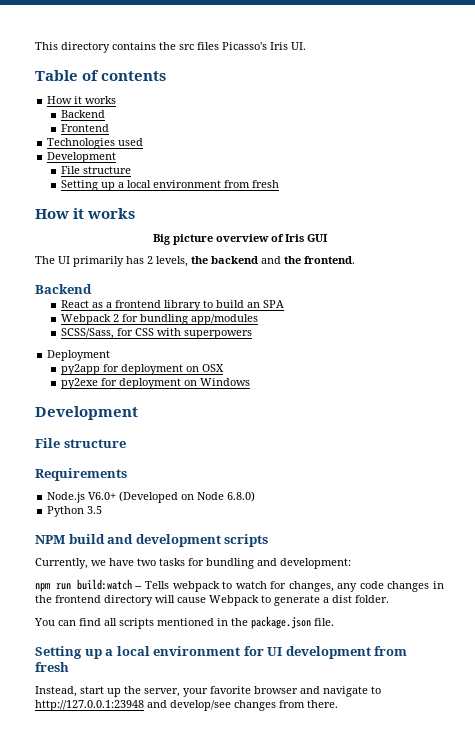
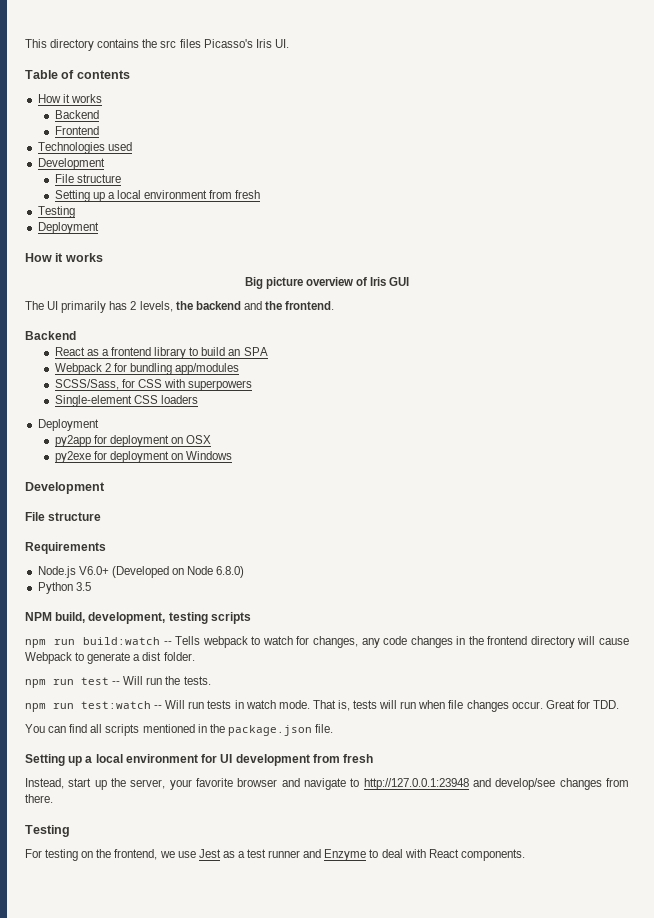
(280, 184) none -> [37,206,75,218] [37,222,99,234] // Testing // Deployment
(253, 334) none -> [54,395,198,407] // Single-element CSS loaders
[68,534,269,547] [35,558,351,569] build and development scripts // Currently, we have two tasks for bundling and development: -> [55,612,251,624] build, development, testing scripts
(389, 599) none -> [25,676,211,688] [25,700,619,712] // npm run test -- Will run the tests. // npm run test:watch -- Will run tests in watch mode. That is, tests will run when file changes occur. Great for TDD.
(338, 704) none -> [25,825,70,837] [25,849,525,861] // Testing // For testing on the frontend, we use Jest as a test runner and Enzyme to deal with React components.

